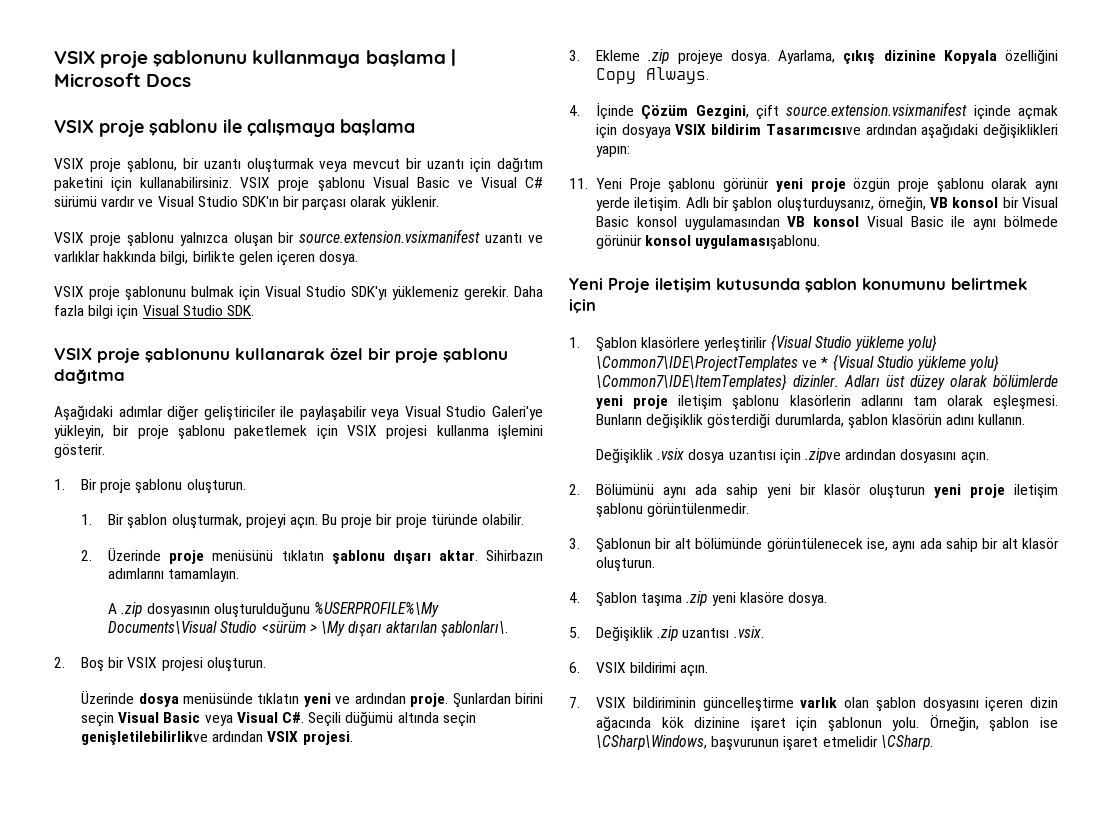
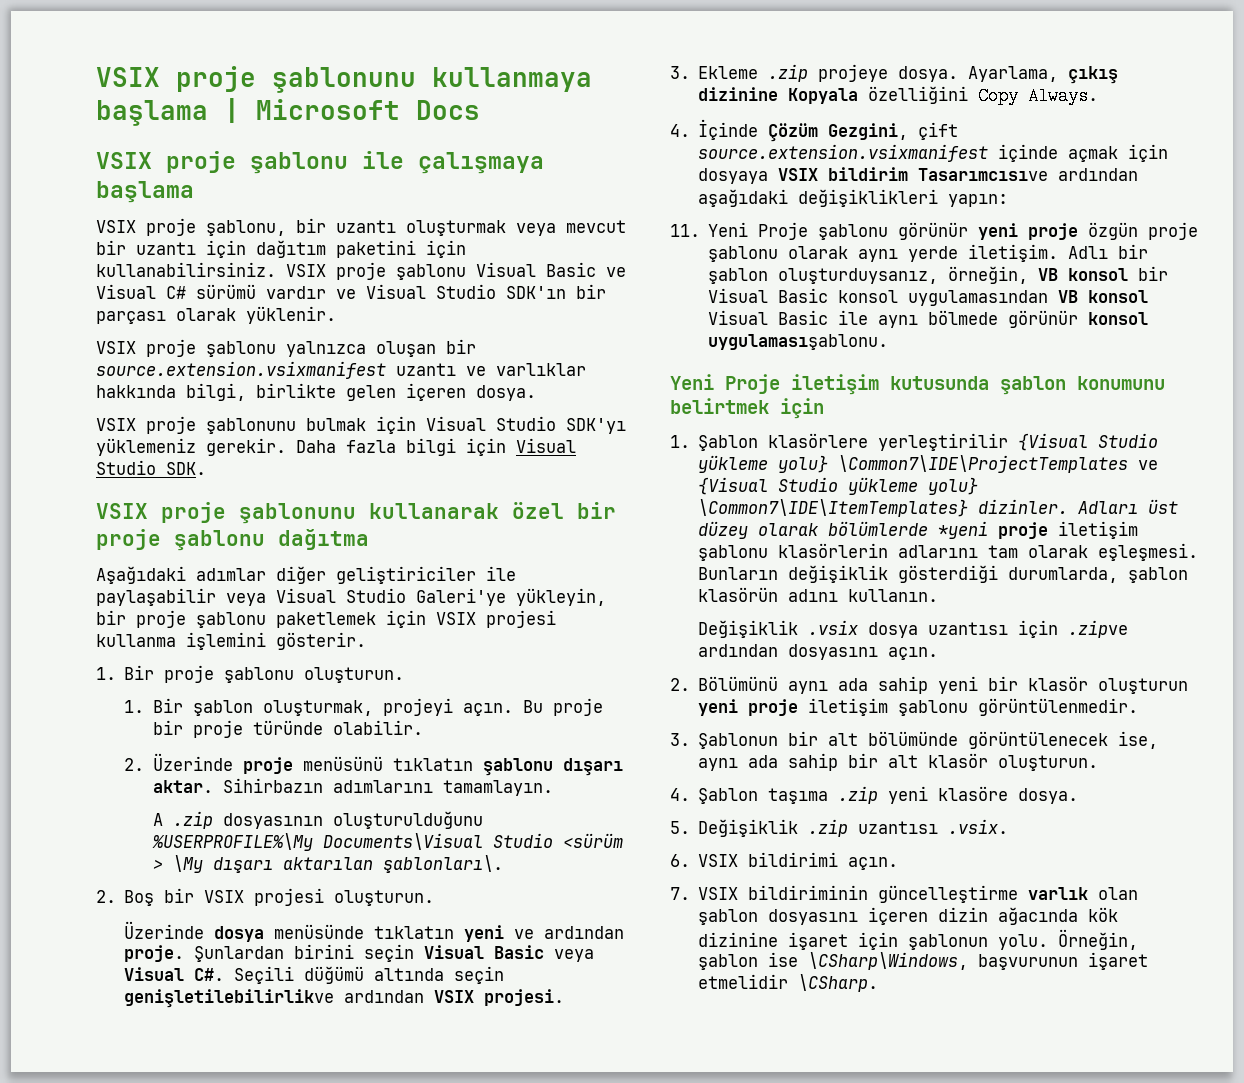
[821,357,829,368] * -> (1159, 465) none
[596,395,624,409] yeni -> [938,521,989,539] *yeni

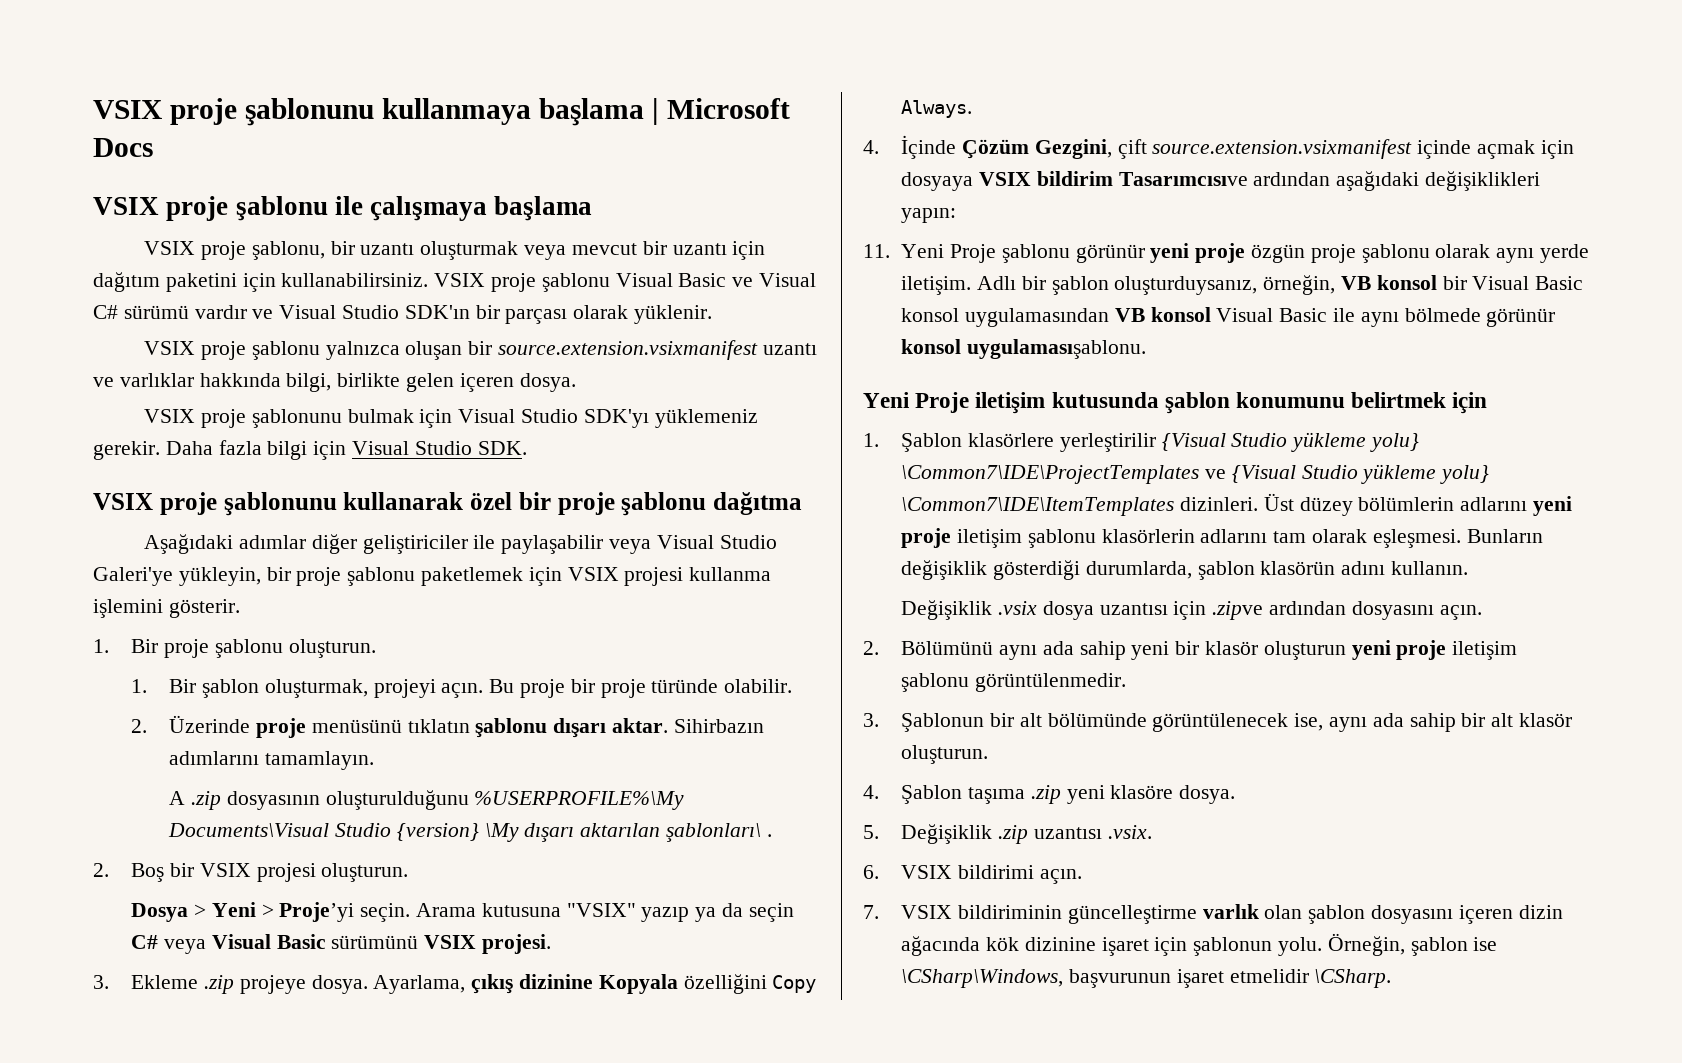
[562,833,623,848] [152,859,163,870] <sürüm > -> [396,823,479,841] {version}
[382,855,503,873] şablonları\. -> [665,823,772,842] şablonları\ .
[124,921,625,942] [124,944,595,962] [124,966,505,984] [124,989,425,1008] Üzerinde dosya menüsünde tıklatın yeni ve ardından proje. Şunlardan birini seçin Visual Basic veya Visual C#. Seçili düğümü altında seçin genişletilebilirlikve ardından -> [131,902,794,922] [131,934,419,954] Dosya > Yeni > Proje’yi seçin. Arama kutusuna "VSIX" yazıp ya da seçin C# veya Visual Basic sürümünü
[698,499,1179,517] [698,521,989,539] \Common7\IDE\ItemTemplates} dizinler. Adları üst düzey olarak bölümlerde *yeni -> [901,493,1572,516] \Common7\IDE\ItemTemplates dizinleri. Üst düzey bölümlerin adlarını yeni

